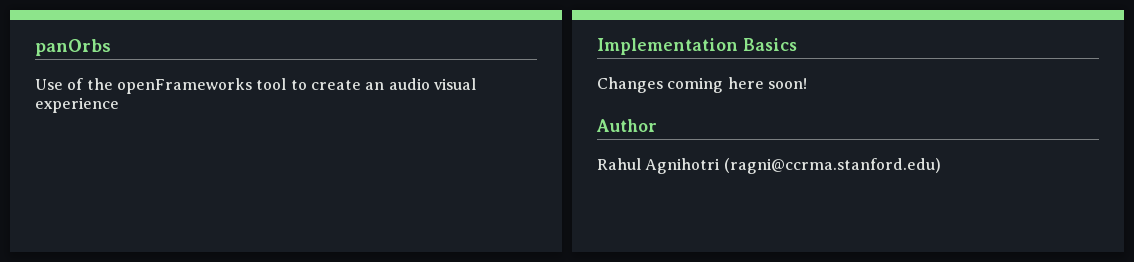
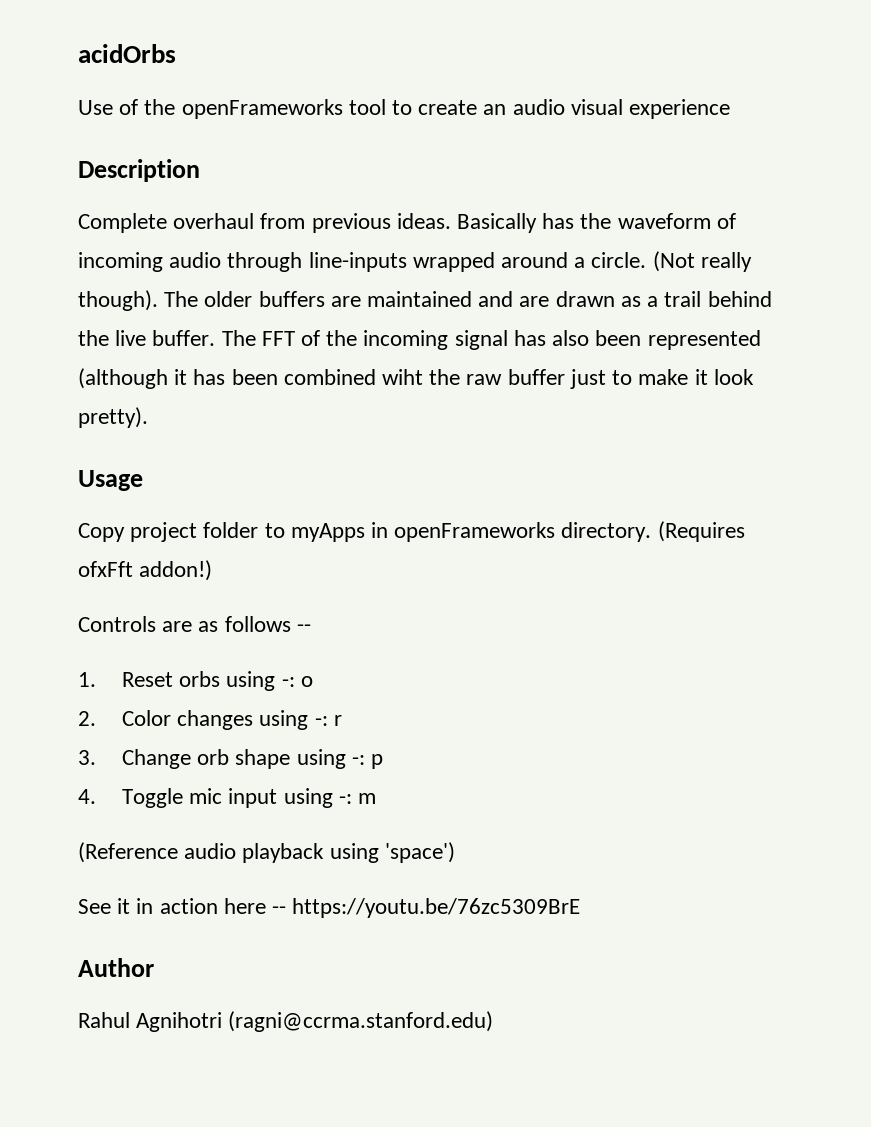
[35,39,111,56] panOrbs -> [78,44,176,63] acidOrbs
[597,38,797,55] [597,77,807,93] Implementation Basics // Changes coming here soon! -> [78,159,200,182] [78,213,736,233] [78,251,752,272] [78,290,772,311] [78,330,761,350] [78,368,754,389] [78,407,148,428] [78,470,143,491] [78,521,745,542] [78,560,213,581] [78,616,311,632] [78,671,313,691] [78,710,342,730] [78,749,384,769] [78,788,377,808] [78,842,455,863] [78,898,581,918] Description // Complete overhaul from previous ideas. Basically has the waveform of incoming audio through line-inputs wrapped around a circle. (Not really though). The older buffers are maintained and are drawn as a trail behind the live buffer. The FFT of the incoming signal has also been represented (although it has been combined wiht the raw buffer just to make it look pretty). // Usage // Copy project folder to myApps in openFrameworks directory. (Requires ofxFft addon!) // Controls are as follows -- // 1. Reset orbs using -: o // 2. Color changes using -: r // 3. Change orb shape using -: p // 4. Toggle mic input using -: m // (Reference audio playback using 'space') // See it in action here -- https://youtu.be/76zc5309BrE

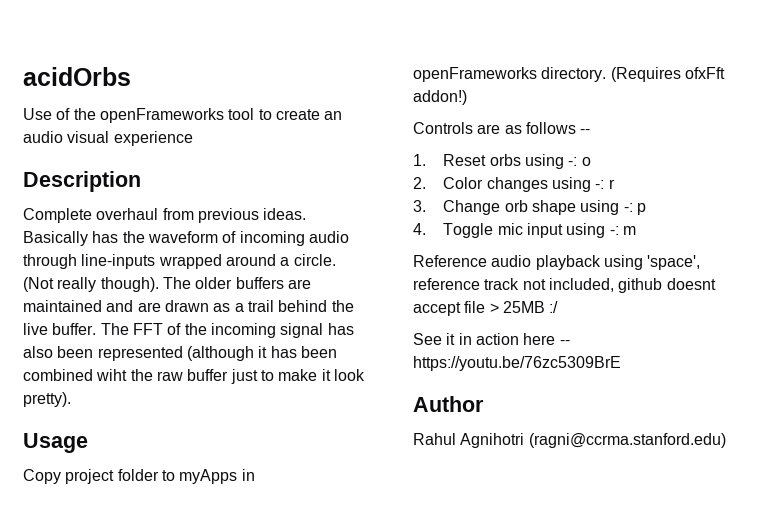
[78,842,178,863] (Reference -> [413,255,487,267] Reference
[384,842,455,863] 'space') -> [647,255,701,270] [413,278,716,293] [413,301,559,316] 'space', reference track not included, github doesnt accept file > 25MB :/

